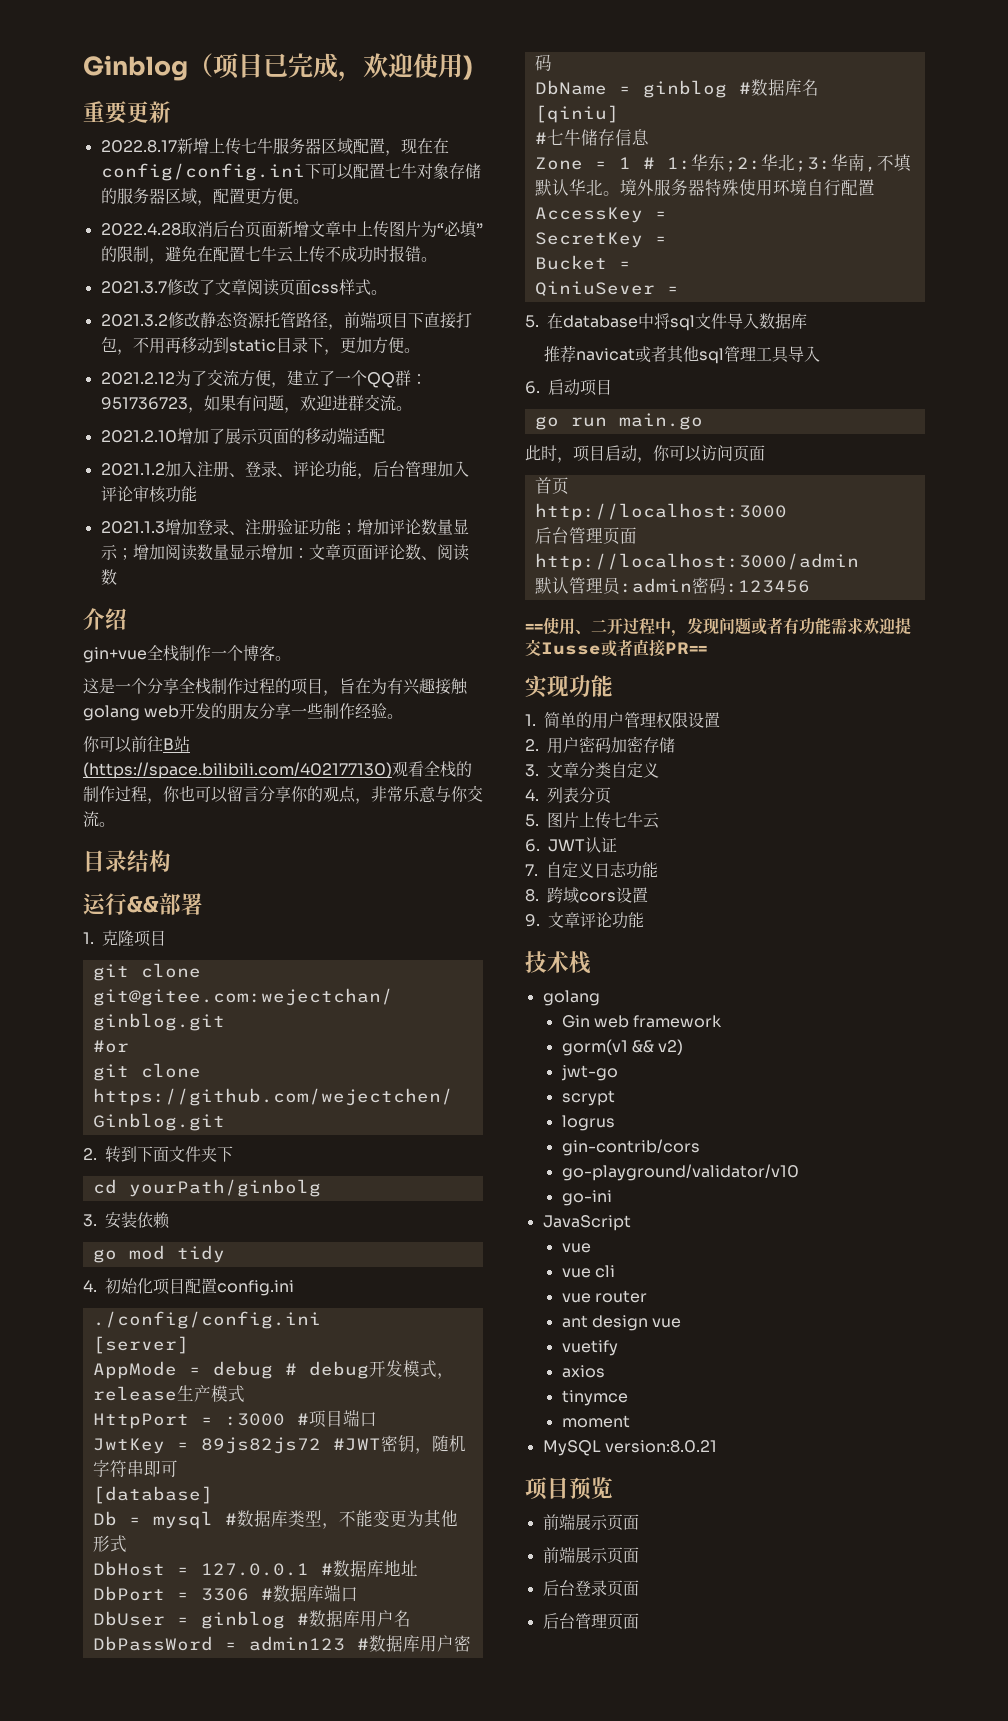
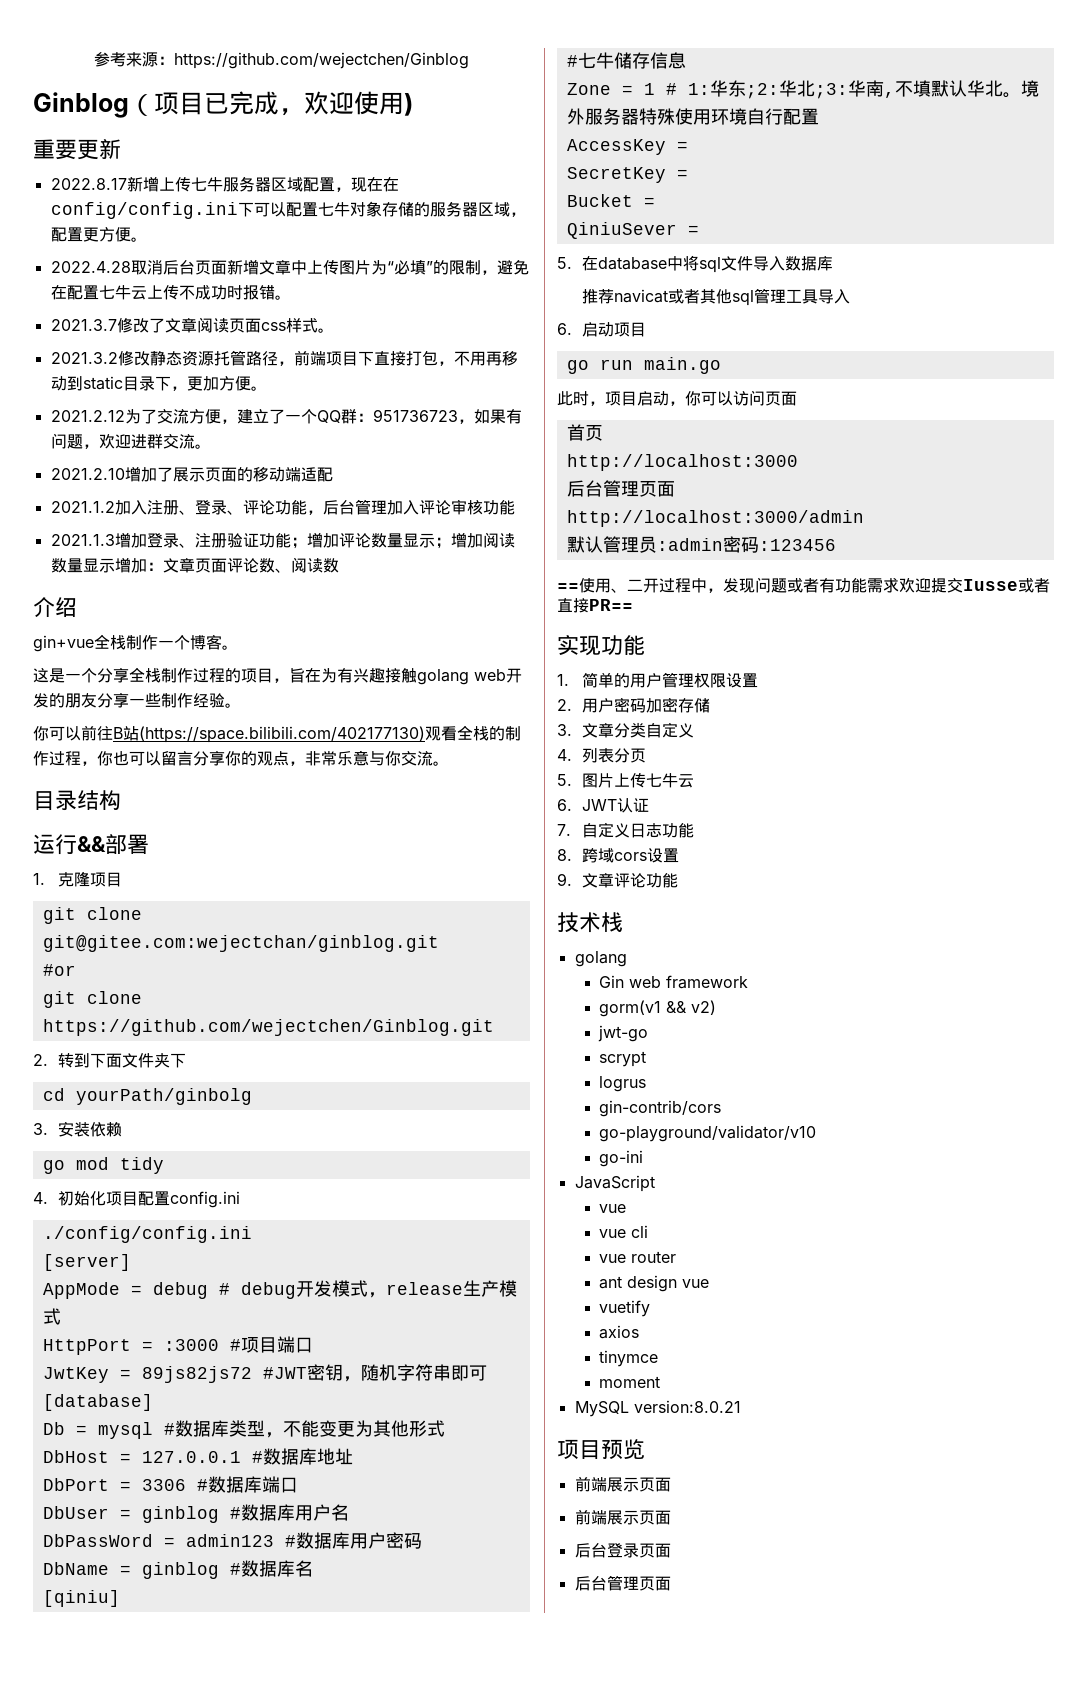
(83, 68) none -> [94,52,469,69] 参考来源：https://github.com/wejectchen/Ginblog //

